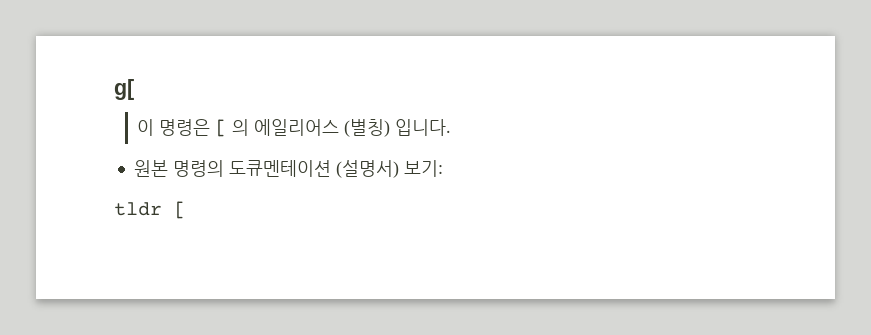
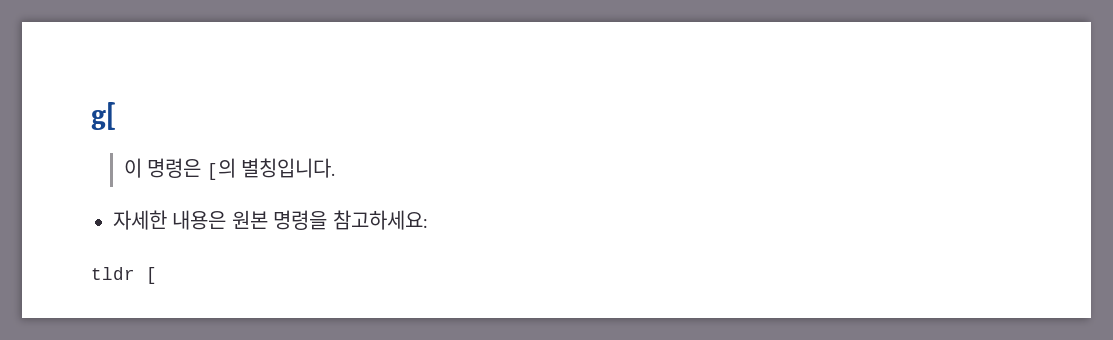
[215,119,452,137] [133,160,443,178] [ 의 에일리어스 (별칭) 입니다. // 원본 명령의 도큐멘테이션 (설명서) 보기: -> [206,158,335,180] [113,210,428,230] [의 별칭입니다. // 자세한 내용은 원본 명령을 참고하세요:

